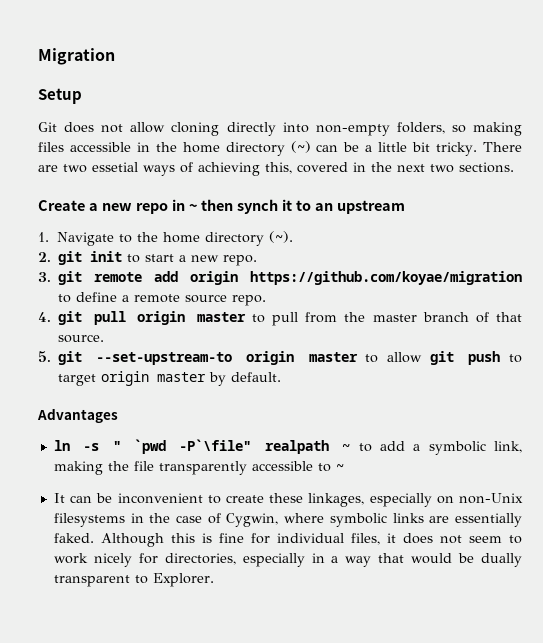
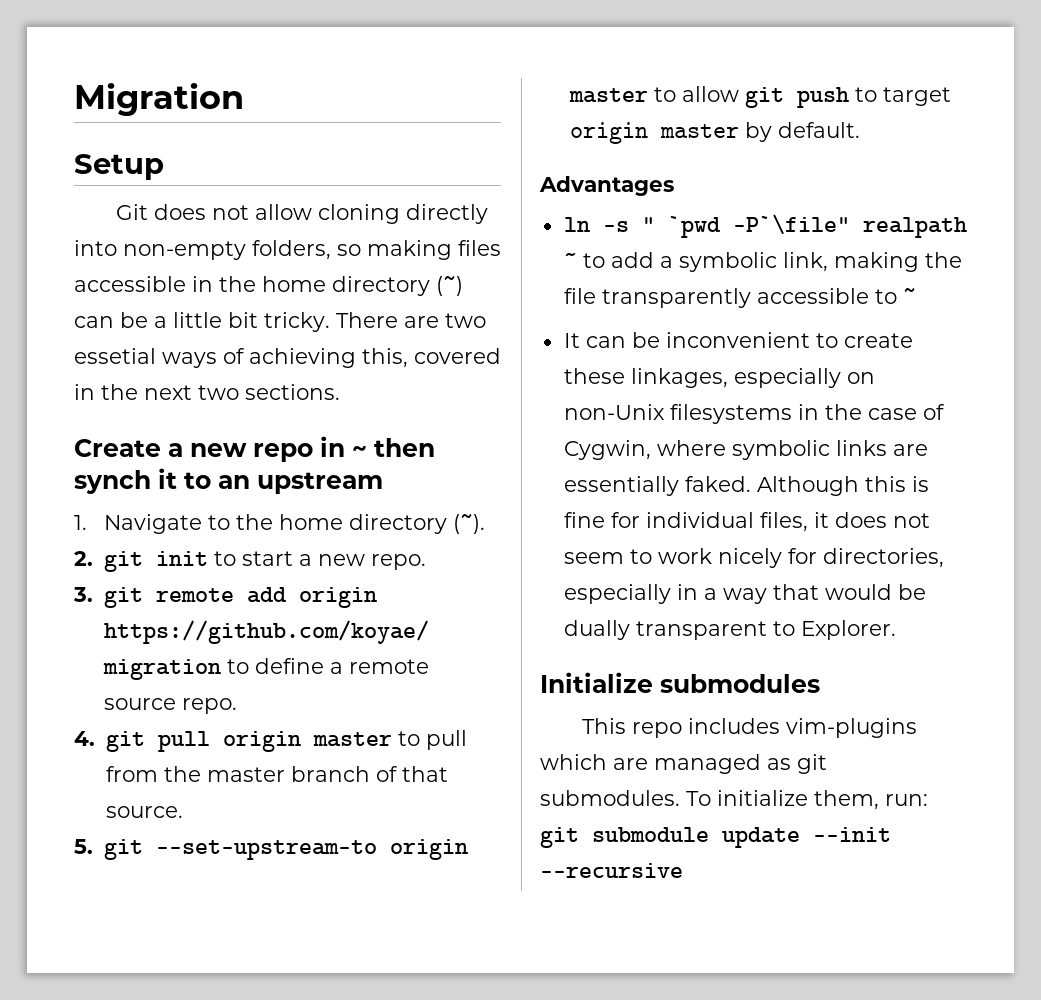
(214, 580) none -> [540,672,820,693] [581,718,917,738] [540,754,827,774] [540,790,928,810] [540,827,891,848] [540,863,683,878] // Initialize submodules // This repo includes vim-plugins which are managed as git submodules. To initialize them, run: git submodule update --init --recursive

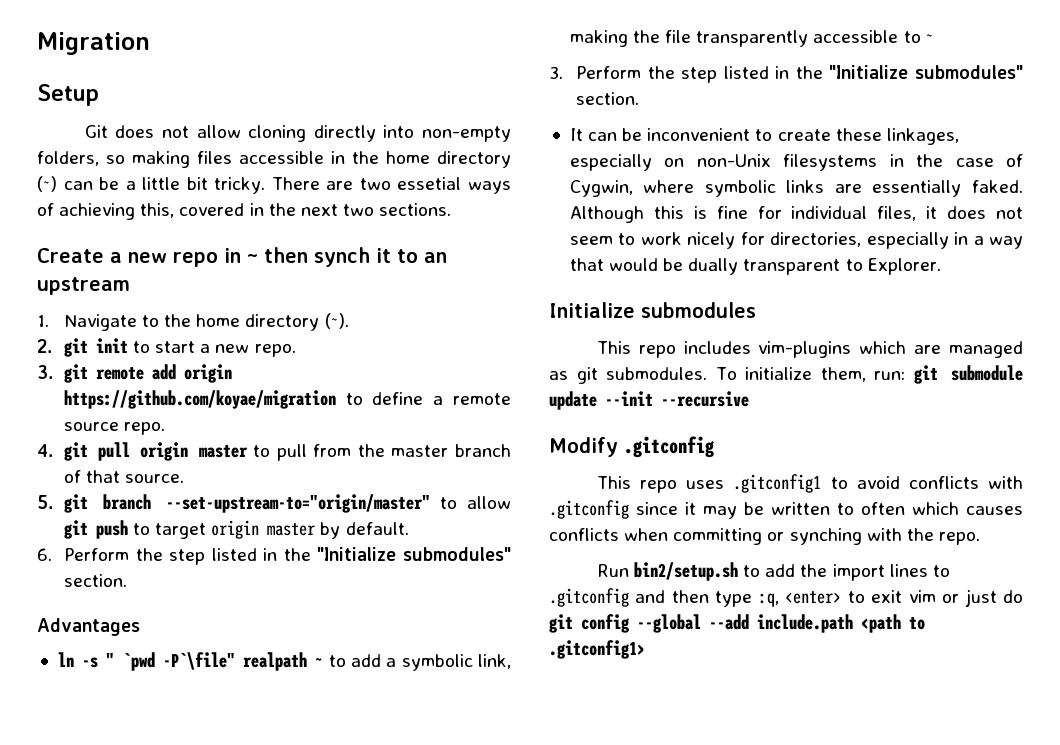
[156,839,469,860] [569,88,649,103] --set-upstream-to origin master -> [103,494,431,513] branch --set-upstream-to="origin/master"
(861, 130) none -> [37,547,511,565] [63,574,127,587] // 6. Perform the step listed in the "Initialize submodules" section.
(916, 296) none -> [549,65,1023,83] [575,92,639,105] // 3. Perform the step listed in the "Initialize submodules" section.
(683, 870) none -> [549,436,715,458] [596,474,1023,493] [549,500,1023,519] [549,528,980,545] [596,562,950,581] [549,588,1023,607] [549,614,925,633] [549,640,645,659] // Modify .gitconfig // This repo uses .gitconfig1 to avoid conflicts with .gitconfig since it may be written to often which causes conflicts when committing or synching with the repo. // Run bin2/setup.sh to add the import lines to .gitconfig and then type :q, <enter> to exit vim or just do git config --global --add include.path <path to .gitconfig1>

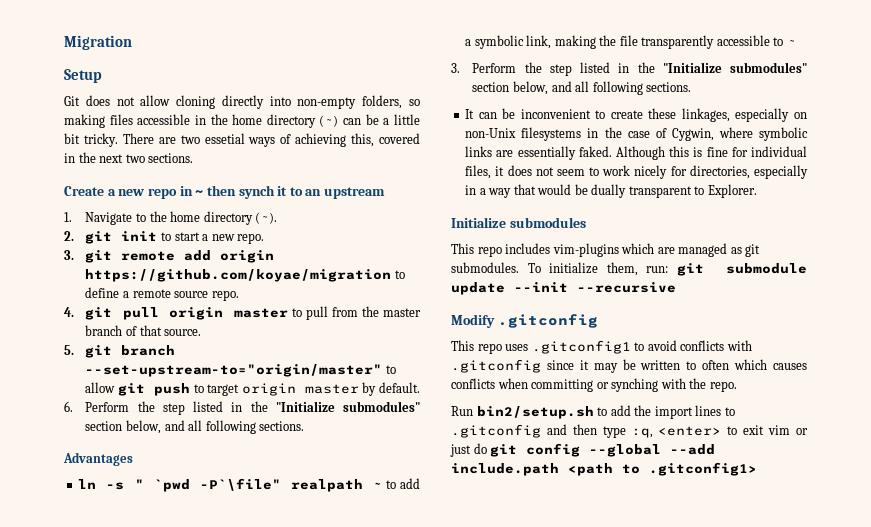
[63,574,127,587] section. -> [85,420,305,434] section below, and all following sections.
[575,92,639,105] section. -> [472,81,692,95] section below, and all following sections.

